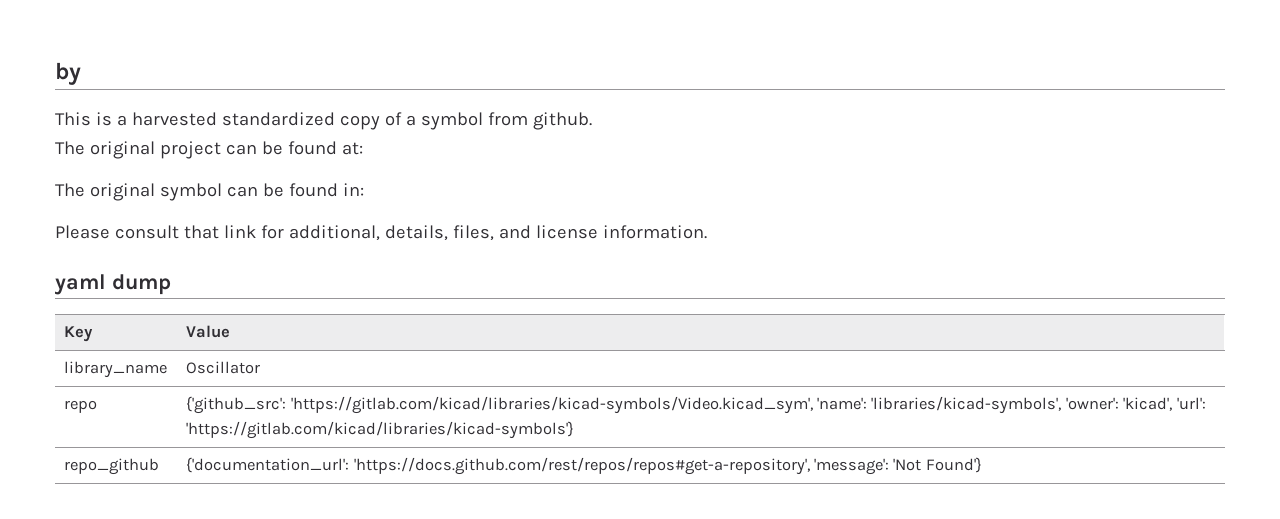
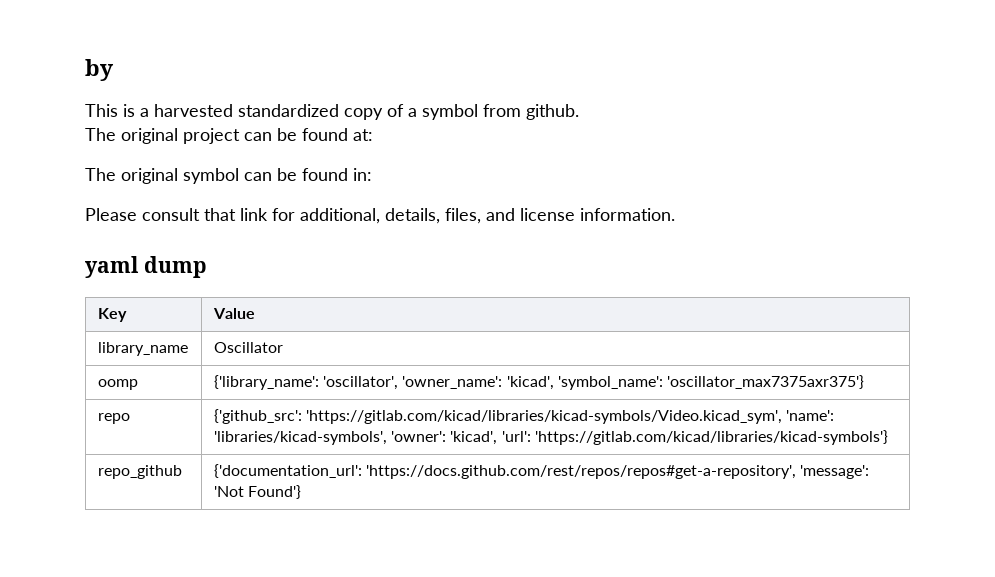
(261, 367) none -> [97,379,138,390] [213,375,865,390] // oomp | {'library_name': 'oscillator', 'owner_name': 'kicad', 'symbol_name': 'oscillator_max7375axr375'}

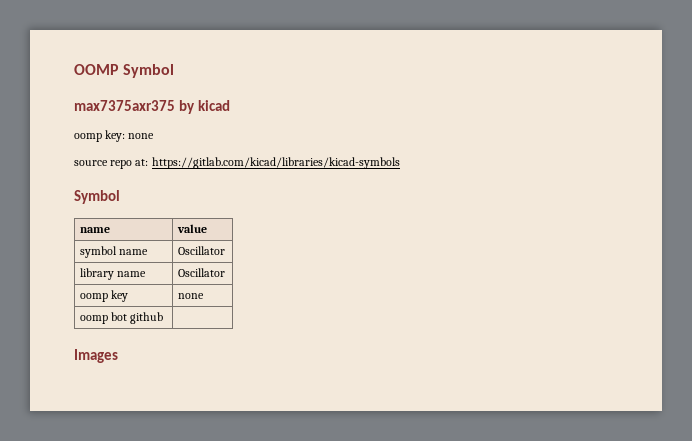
[85,59,114,81] [85,104,579,120] [85,128,373,144] [85,168,372,184] [85,208,675,224] [85,256,207,278] [97,308,127,322] [212,308,255,319] [97,342,188,356] [213,342,283,353] [97,379,138,390] [213,375,865,390] [97,413,130,424] [213,409,835,424] [213,430,888,445] [97,465,182,479] [213,464,870,479] [213,485,302,499] by // This is a harvested standardized copy of a symbol from github. // The original project can be found at: // The original symbol can be found in: // Please consult that link for additional, details, files, and license information. // yaml dump // Key | Value // library_name | Oscillator // oomp | {'library_name': 'oscillator', 'owner_name': 'kicad', 'symbol_name': 'oscillator_max7375axr375'} // repo | {'github_src': 'https://gitlab.com/kicad/libraries/kicad-symbols/Video.kicad_sym', 'name': 'libraries/kicad-symbols', 'owner': 'kicad', 'url': 'https://gitlab.com/kicad/libraries/kicad-symbols'} // repo_github | {'documentation_url': 'https://docs.github.com/rest/repos/repos#get-a-repository', 'message': 'Not Found'} -> [74,64,175,78] [74,100,230,114] [74,130,155,142] [74,157,400,169] [74,190,120,204] [79,227,110,233] [176,224,207,233] [79,246,149,258] [177,246,225,255] [79,268,147,280] [177,268,225,277] [79,290,129,302] [177,293,204,299] [79,312,164,324] [74,349,118,363] OOMP Symbol // max7375axr375 by kicad // oomp key: none // source repo at: https://gitlab.com/kicad/libraries/kicad-symbols // Symbol // name | value // symbol name | Oscillator // library name | Oscillator // oomp key | none // oomp bot github | // Images

